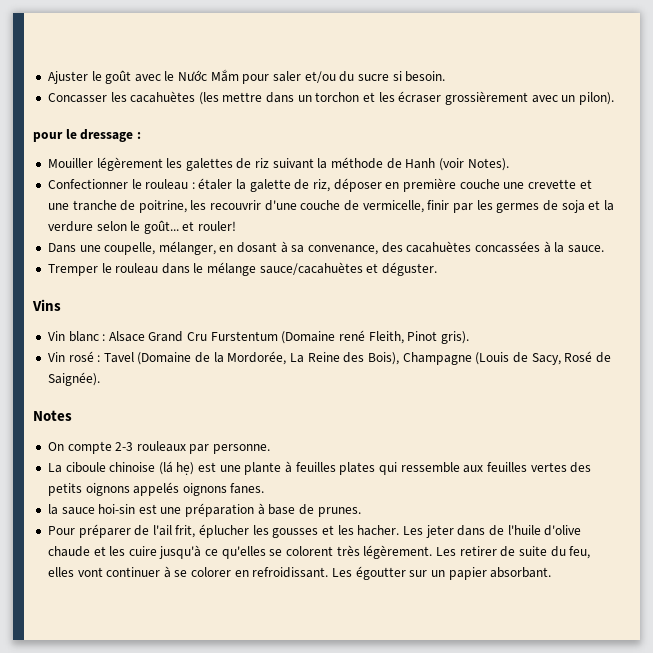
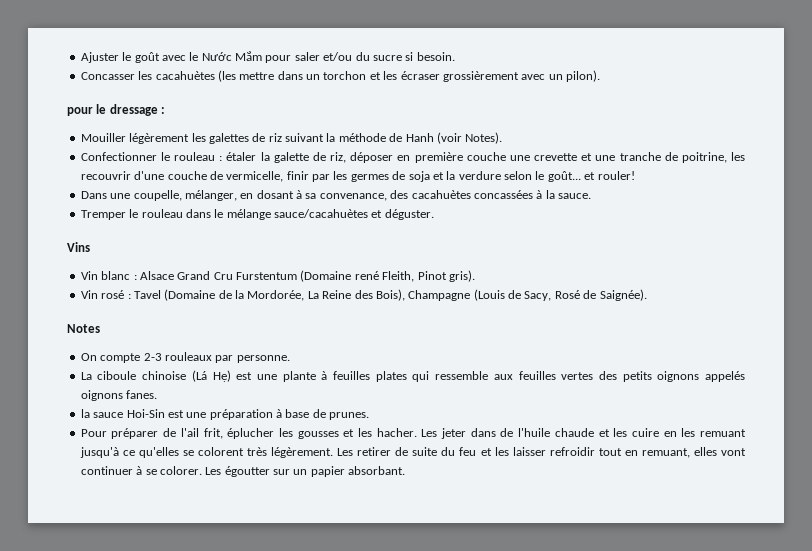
[158,461,195,475] (lá hẹ) -> [191,370,231,382] (Lá Hẹ)
[98,504,136,514] hoi-sin -> [126,409,165,418] Hoi-Sin
[544,525,582,536] d'olive -> (551, 432) none
(157, 551) none -> [663,428,747,437] en les remuant
[569,546,591,559] feu, -> [459,447,690,458] feu et les laisser refroidir tout en remuant,
[191,567,329,578] colorer en refroidissant. -> [159,466,202,475] colorer.

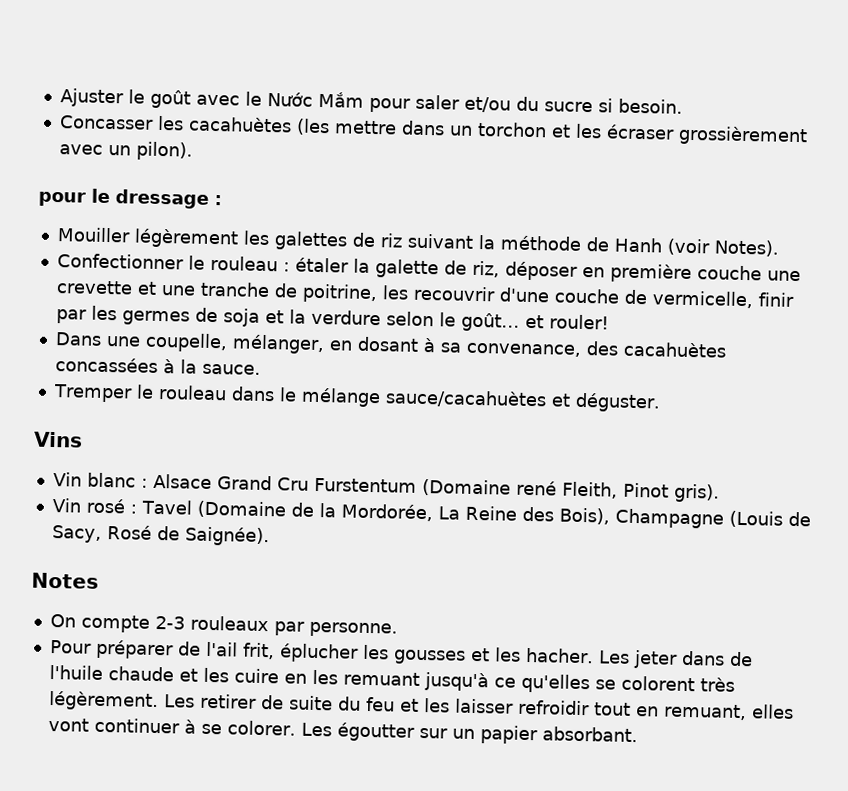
[80,370,745,382] [80,390,158,401] [80,409,370,420] // La ciboule chinoise (Lá Hẹ) est une plante à feuilles plates qui ressemble aux feuilles vertes des petits oignons appelés oignons fanes. // la sauce Hoi-Sin est une préparation à base de prunes. -> (398, 629) none

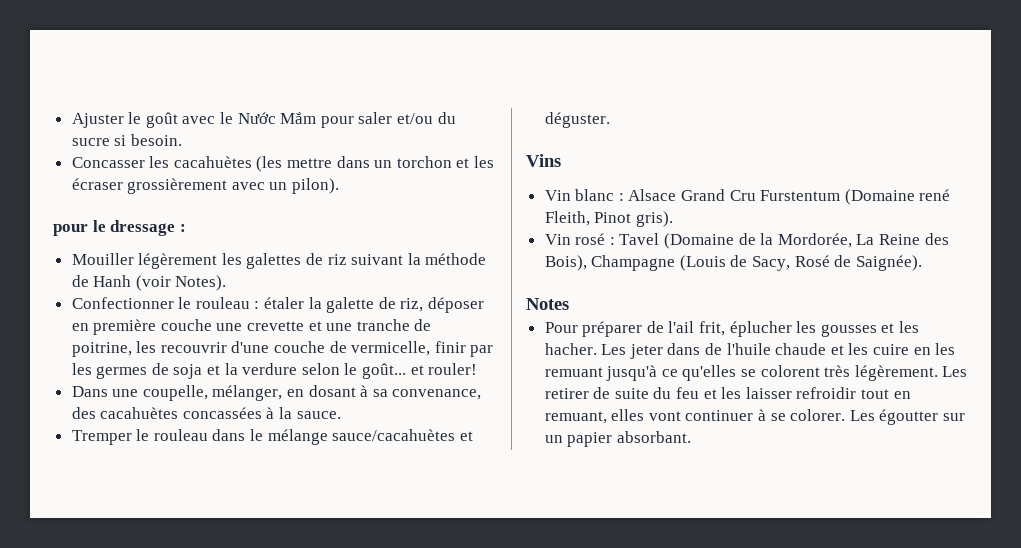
[49,613,398,638] // On compte 2-3 rouleaux par personne. -> (569, 304) none

